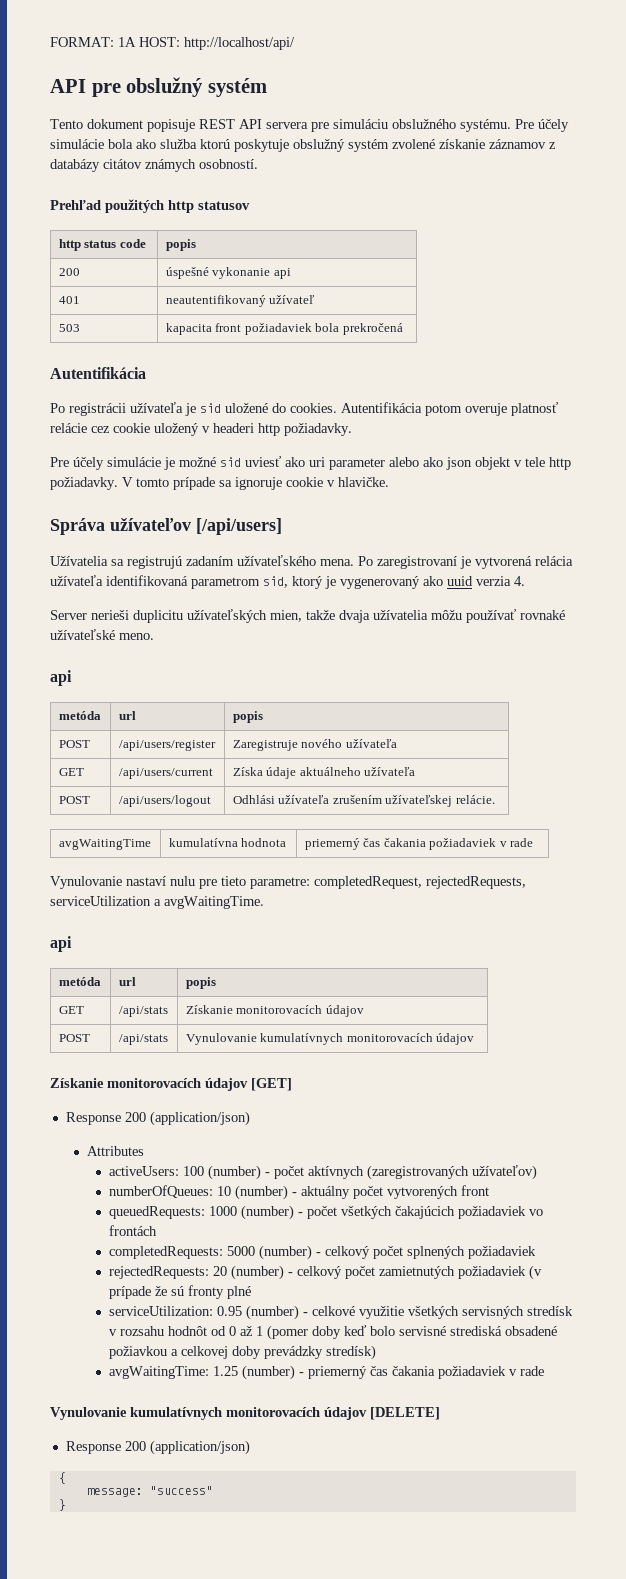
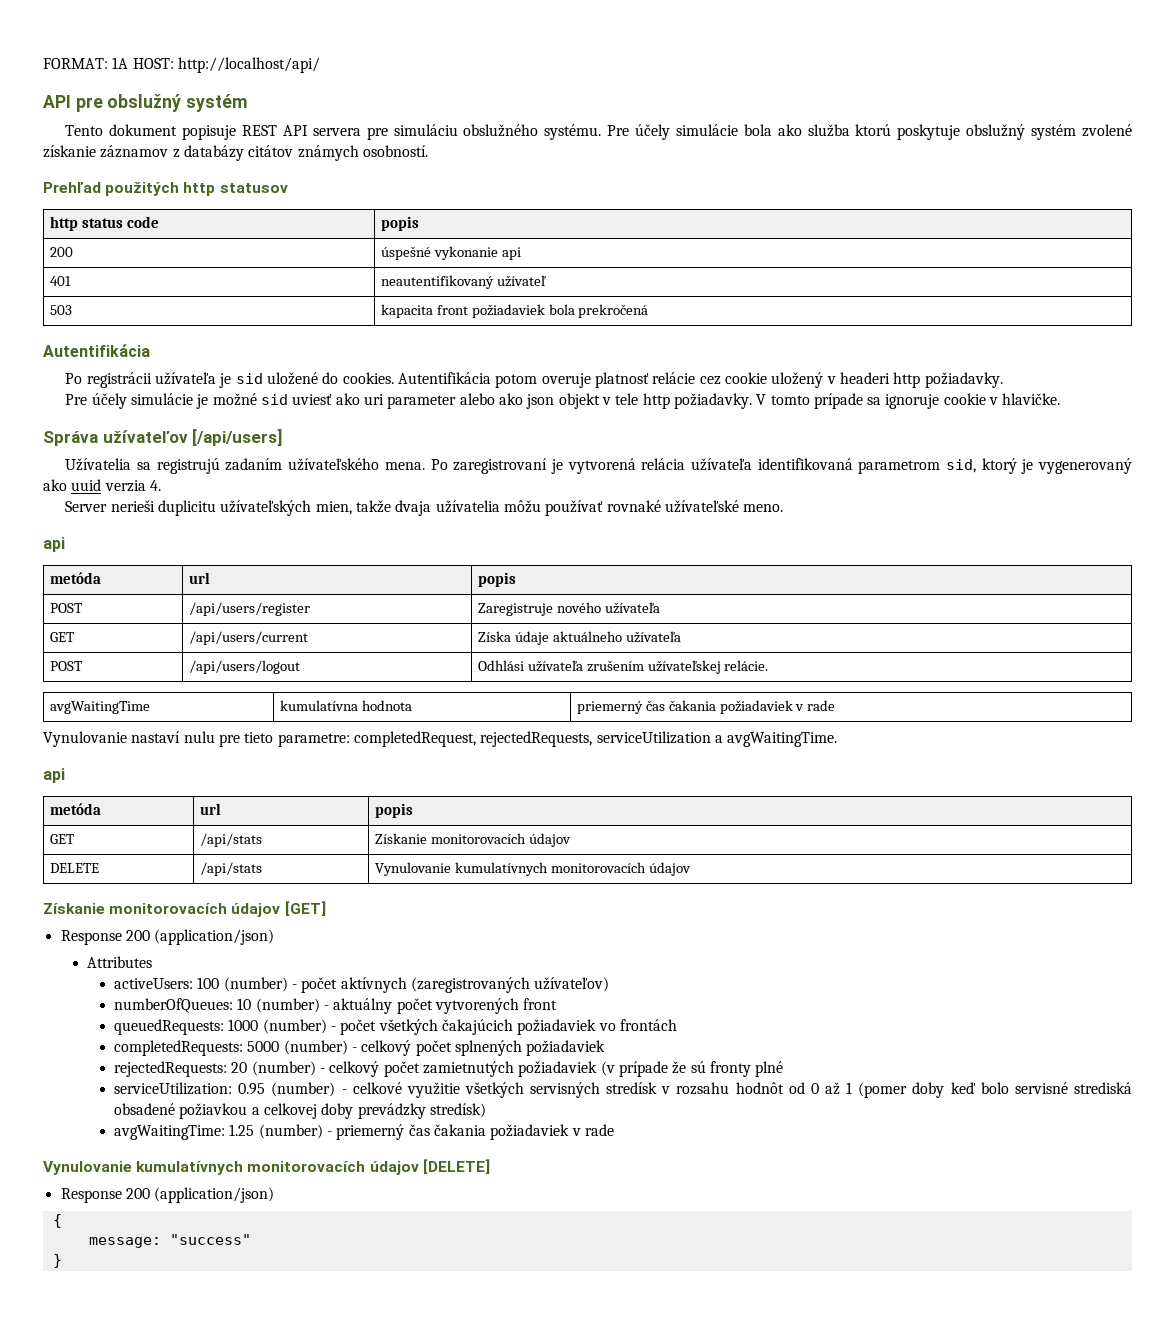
[58,1034,90,1042] POST -> [49,863,99,873] DELETE

